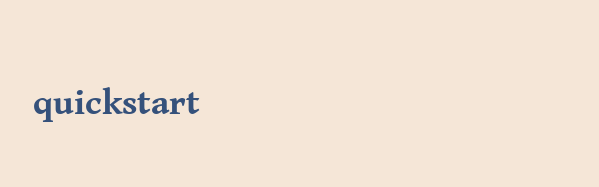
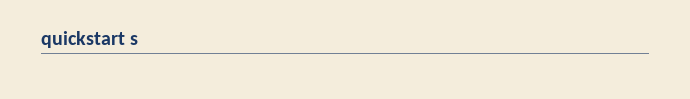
(200, 104) none -> [130,35,139,45] s

